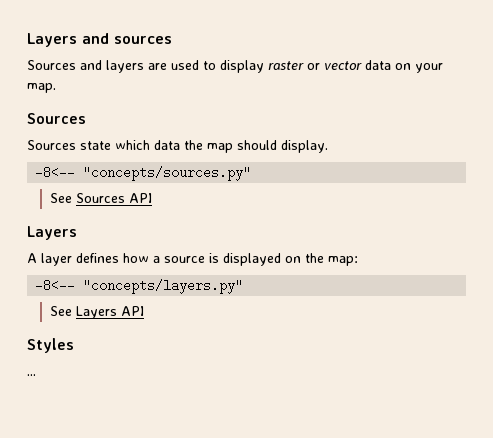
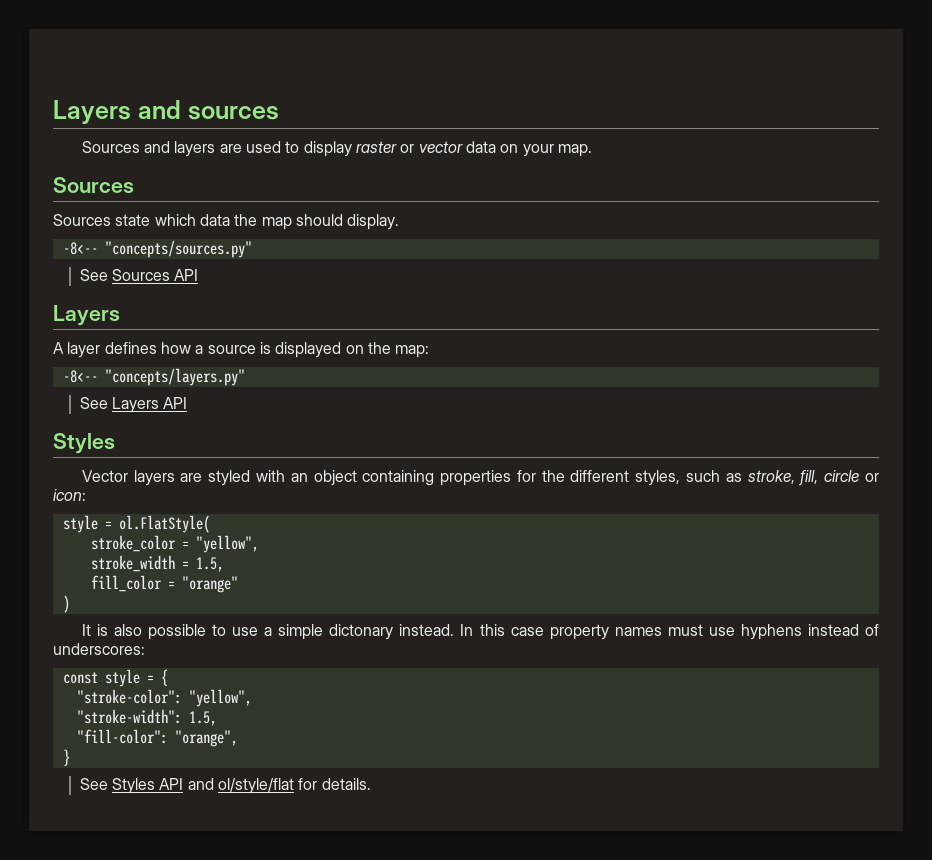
[27,374,36,376] ... -> [81,470,879,486] [53,489,86,501] [62,515,210,533] [90,535,259,553] [90,555,224,572] [90,575,238,593] [62,595,70,613] [81,624,879,640] [53,643,145,655] [62,669,168,687] [76,689,252,707] [76,709,217,726] [76,729,238,747] [62,749,70,766] [79,778,371,794] Vector layers are styled with an object containing properties for the different styles, such as stroke, fill, circle or icon: // style = ol.FlatStyle( // stroke_color = "yellow", // stroke_width = 1.5, // fill_color = "orange" // ) // It is also possible to use a simple dictonary instead. In this case property names must use hyphens instead of underscores: // const style = { // "stroke-color": "yellow", // "stroke-width": 1.5, // "fill-color": "orange", // } // See Styles API and ol/style/flat for details.

